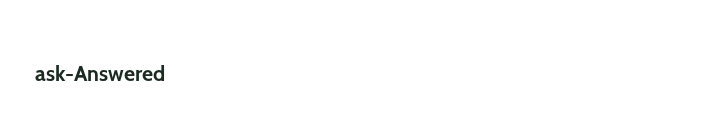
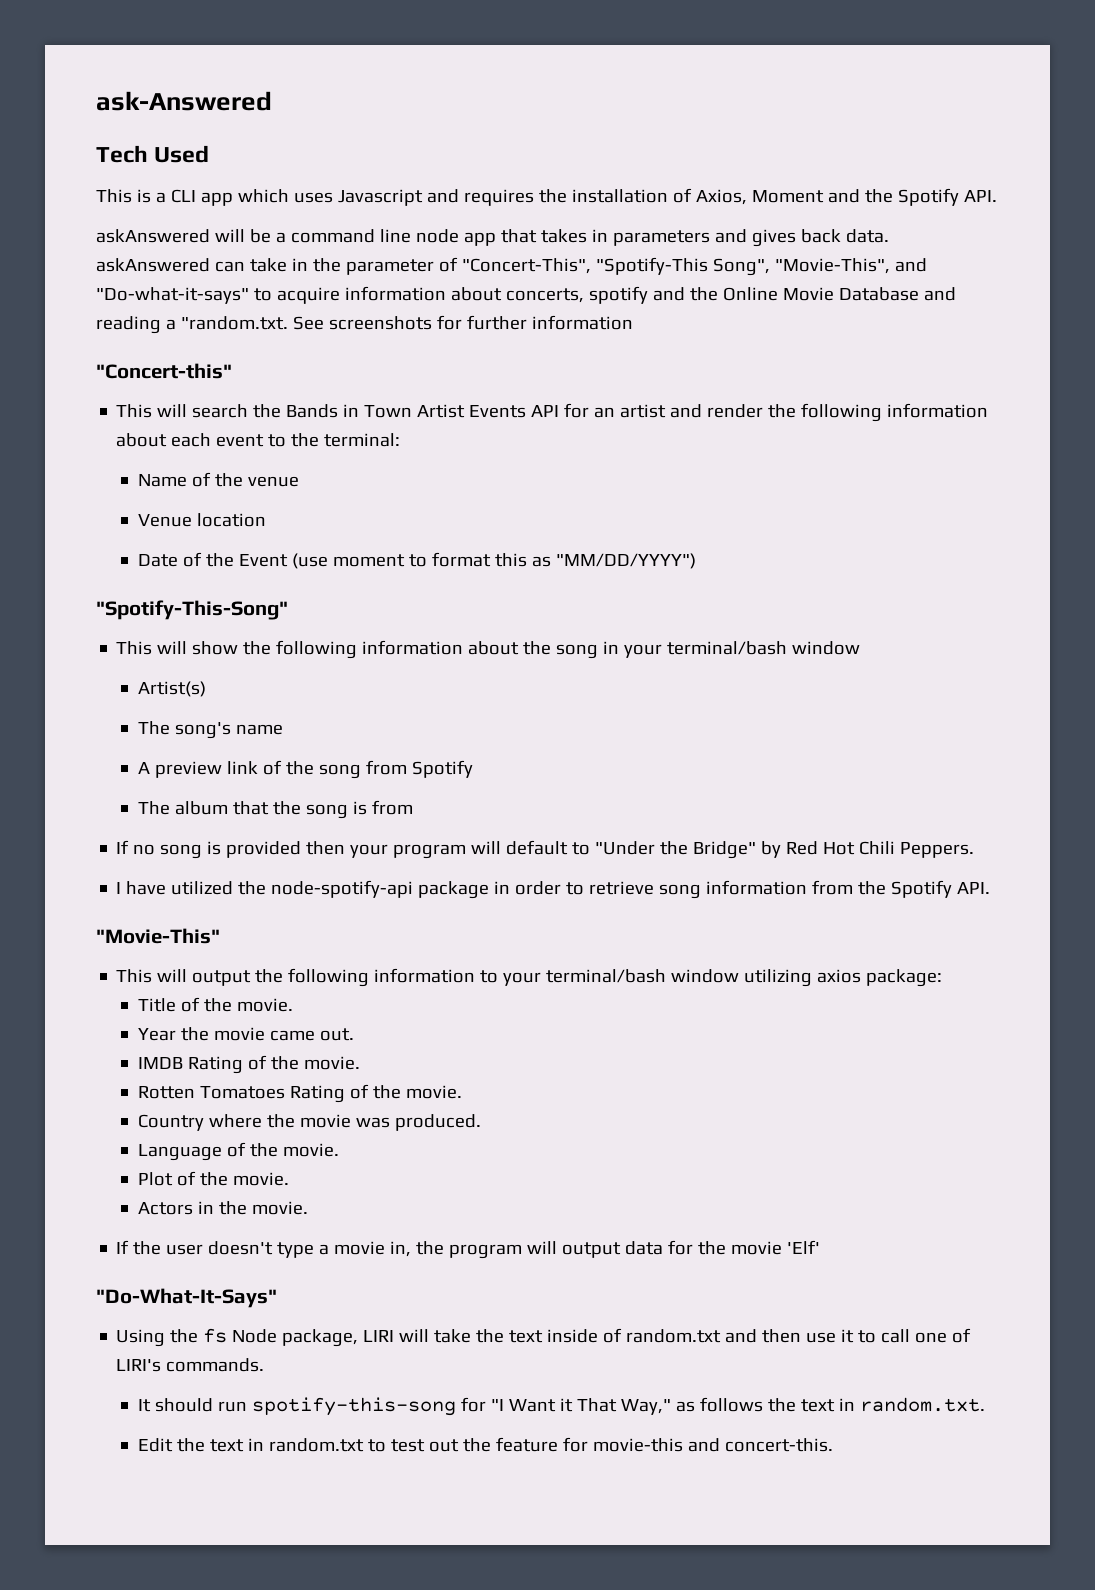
(165, 73) none -> [96,145,210,163] [96,188,997,206] [96,229,889,247] [96,257,927,276] [96,286,956,304] [96,315,633,334] [96,363,232,379] [116,403,989,422] [116,433,401,447] [137,472,299,487] [137,513,266,527] [137,552,696,569] [96,600,288,620] [116,640,861,659] [137,681,206,697] [137,721,283,739] [137,760,473,779] [137,800,413,819] [116,840,975,859] [116,880,991,899] [96,928,220,944] [116,968,943,987] [137,997,293,1012] [137,1027,354,1041] [137,1055,360,1074] [137,1084,462,1103] [137,1114,481,1131] [137,1142,339,1161] [137,1171,289,1186] [137,1201,308,1215] [116,1240,821,1259] [96,1288,277,1308] [116,1328,972,1347] [116,1358,265,1372] [137,1397,985,1416] [137,1437,833,1452] // Tech Used // This is a CLI app which uses Javascript and requires the installation of Axios, Moment and the Spotify API. // askAnswered will be a command line node app that takes in parameters and gives back data. askAnswered can take in the parameter of "Concert-This", "Spotify-This Song", "Movie-This", and "Do-what-it-says" to acquire information about concerts, spotify and the Online Movie Database and reading a "random.txt. See screenshots for further information // "Concert-this" // This will search the Bands in Town Artist Events API for an artist and render the following information about each event to the terminal: // Name of the venue // Venue location // Date of the Event (use moment to format this as "MM/DD/YYYY") // "Spotify-This-Song" // This will show the following information about the song in your terminal/bash window // Artist(s) // The song's name // A preview link of the song from Spotify // The album that the song is from // If no song is provided then your program will default to "Under the Bridge" by Red Hot Chili Peppers. // I have utilized the node-spotify-api package in order to retrieve song information from the Spotify API. // "Movie-This" // This will output the following information to your terminal/bash window utilizing axios package: // Title of the movie. // Year the movie came out. // IMDB Rating of the movie. // Rotten Tomatoes Rating of the movie. // Country where the movie was produced. // Language of the movie. // Plot of the movie. // Actors in the movie. // If the user doesn't type a movie in, the program will output data for the movie 'Elf' // "Do-What-It-Says" // Using the fs Node package, LIRI will take the text inside of random.txt and then use it to call one of LIRI's commands. // It should run spotify-this-song for "I Want it That Way," as follows the text in random.txt. // Edit the text in random.txt to test out the feature for movie-this and concert-this.

